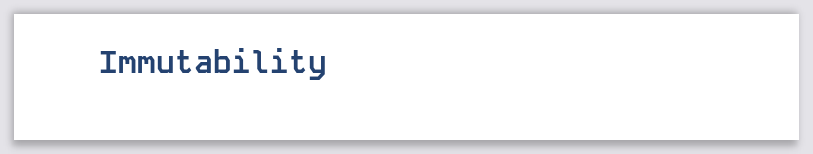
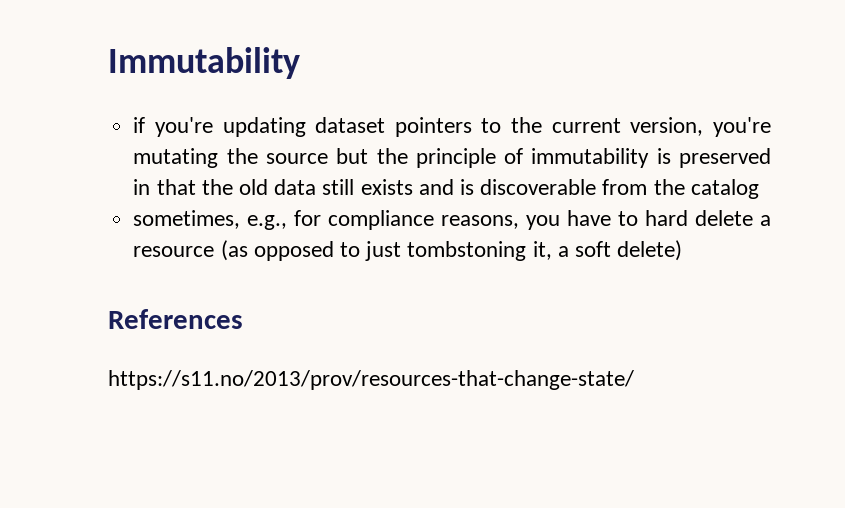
(327, 64) none -> [133,117,771,137] [133,148,771,168] [133,179,759,199] [133,210,772,230] [133,240,683,261] [108,309,243,329] [108,370,634,390] // if you're updating dataset pointers to the current version, you're mutating the source but the principle of immutability is preserved in that the old data still exists and is discoverable from the catalog // sometimes, e.g., for compliance reasons, you have to hard delete a resource (as opposed to just tombstoning it, a soft delete) // References // https://s11.no/2013/prov/resources-that-change-state/

